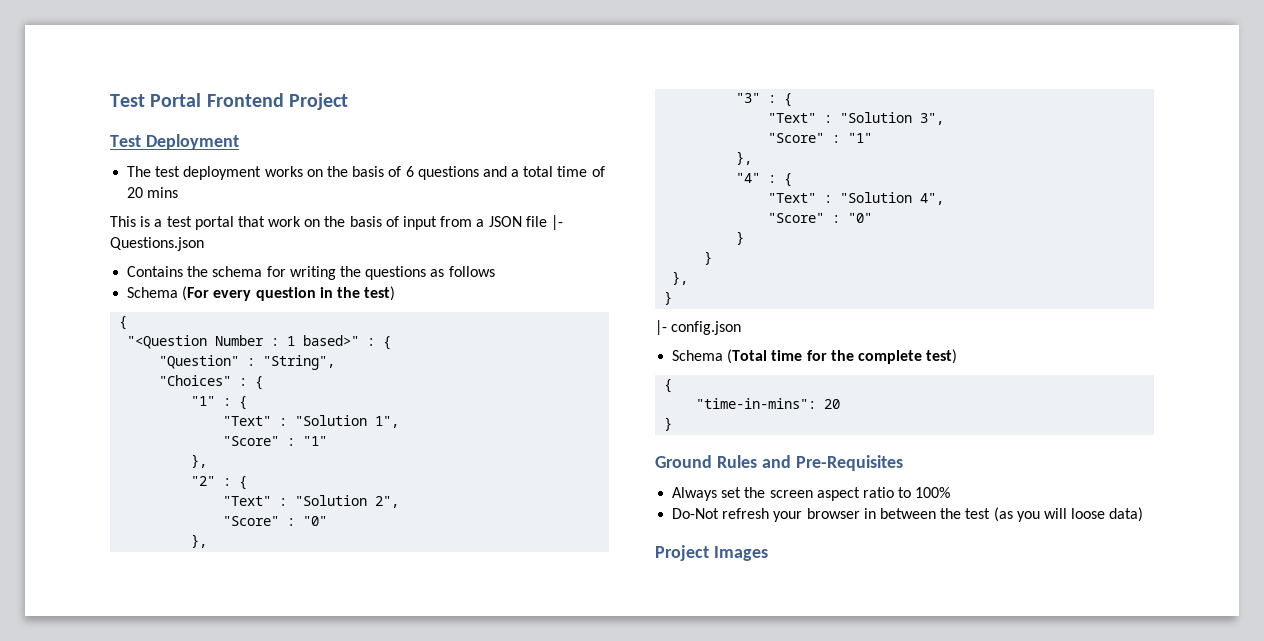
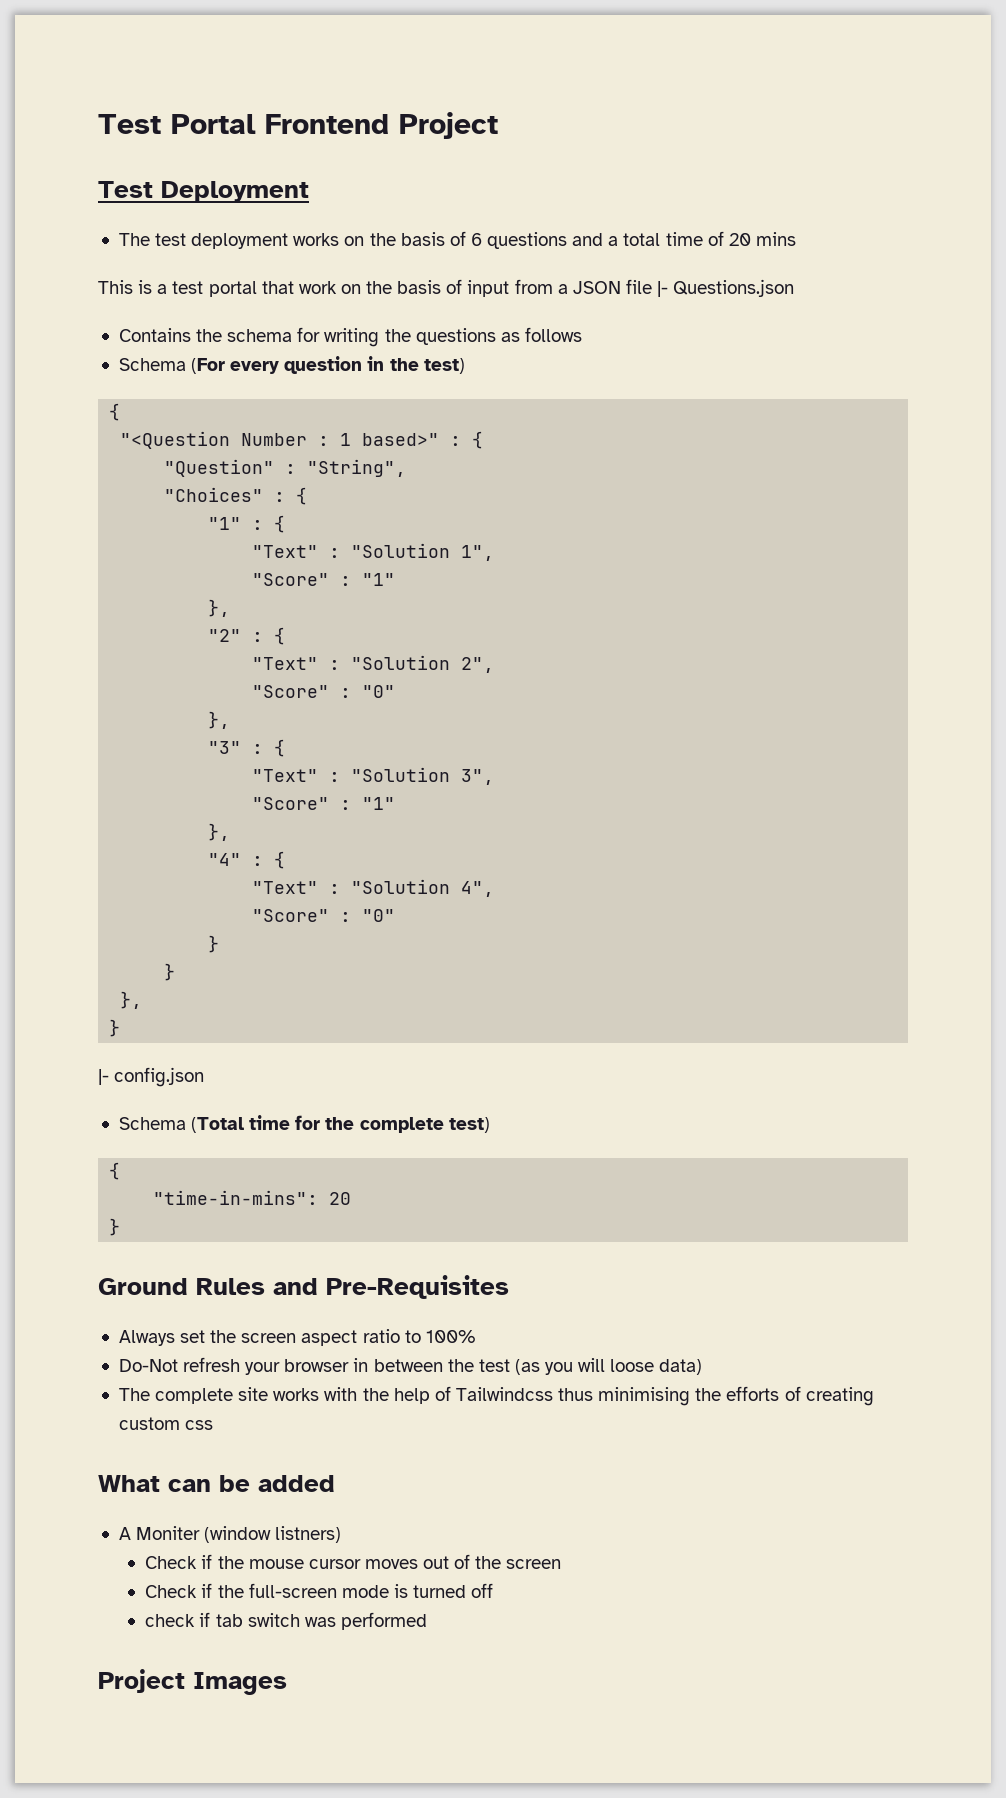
(1144, 514) none -> [118,1386,874,1406] [118,1417,214,1430] [98,1475,335,1492] [118,1526,342,1543] [145,1554,562,1569] [145,1583,494,1598] [145,1612,427,1630] // The complete site works with the help of Tailwindcss thus minimising the efforts of creating custom css // What can be added // A Moniter (window listners) // Check if the mouse cursor moves out of the screen // Check if the full-screen mode is turned off // check if tab switch was performed

